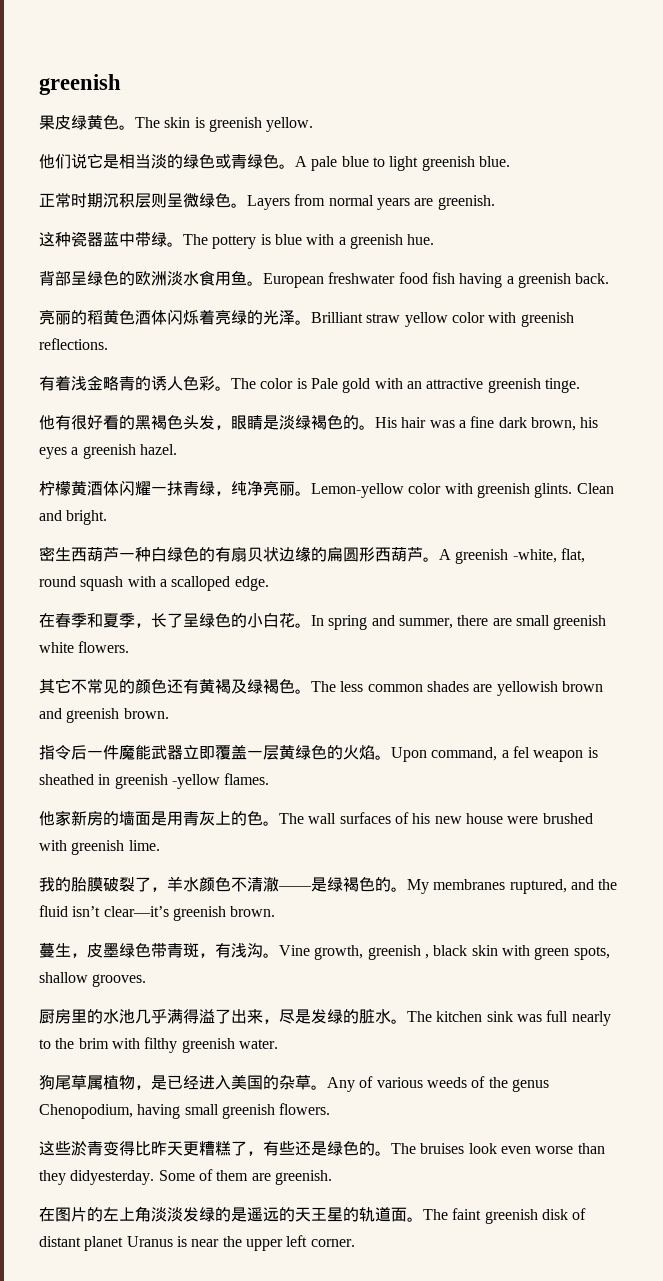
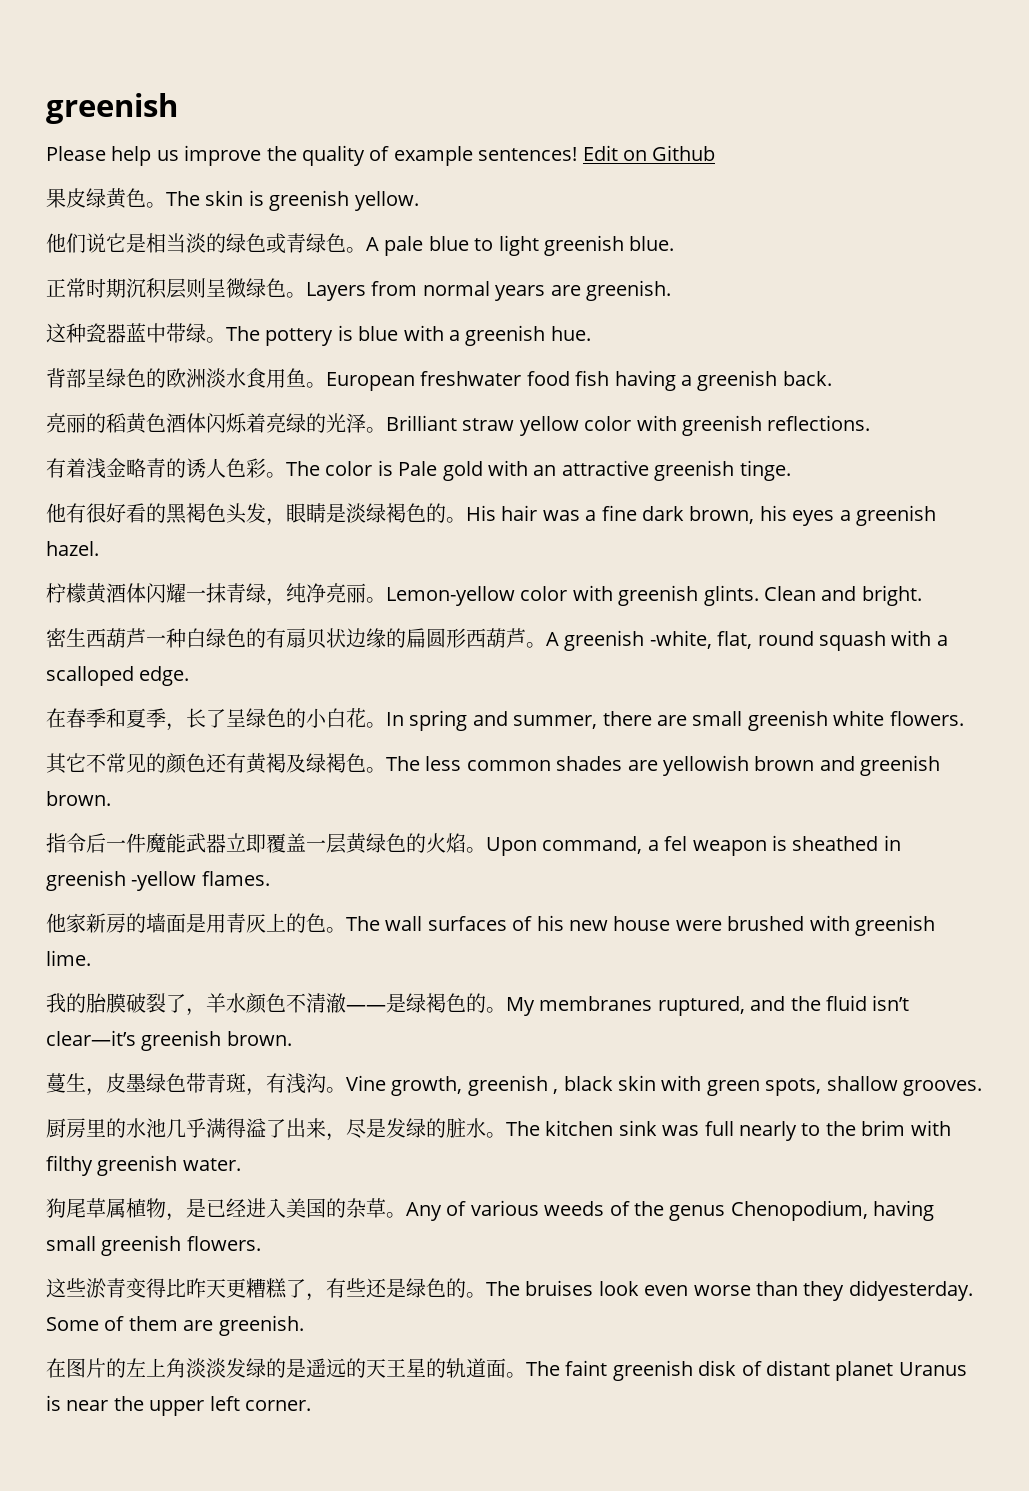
[39,74,121,95] greenish -> [46,93,178,124] [46,145,716,166] greenish // Please help us improve the quality of example sentences! Edit on Github

